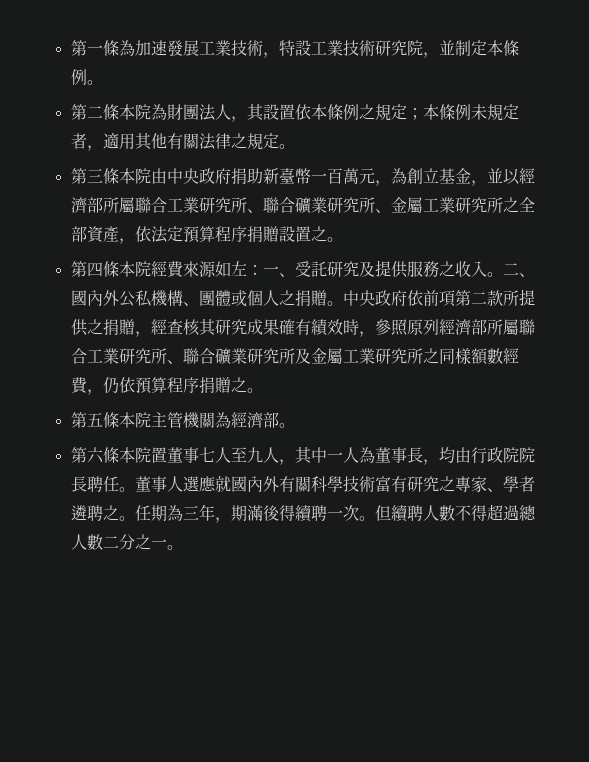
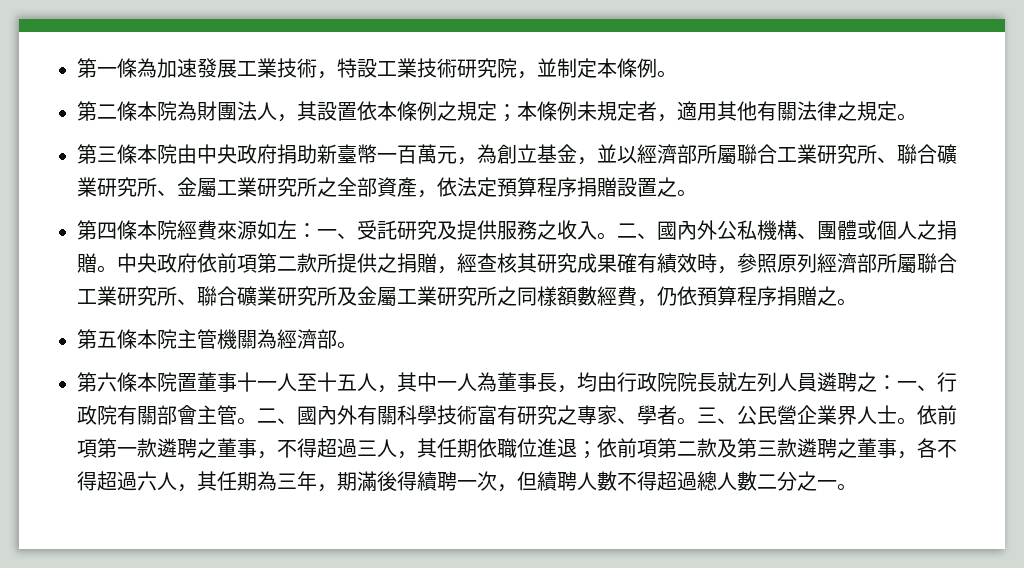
[198,447,263,463] 七人至九 -> [237,372,357,392] 十一人至十五
[86,476,231,493] 聘任。董事人選應就 -> [717,372,957,392] [77,405,297,425] 就左列人員遴聘之：一、行政院有關部會主管。二、
[70,505,135,522] 遴聘之。 -> [677,405,957,425] [77,438,957,459] [77,471,217,492] 。三、公民營企業界人士。依前項第一款遴聘之董事，不得超過三人，其任期依職位進退；依前項第二款及第三款遴聘之董事，各不得超過六人，其
[358,516,375,521] 。 -> [497,484,517,492] ，

